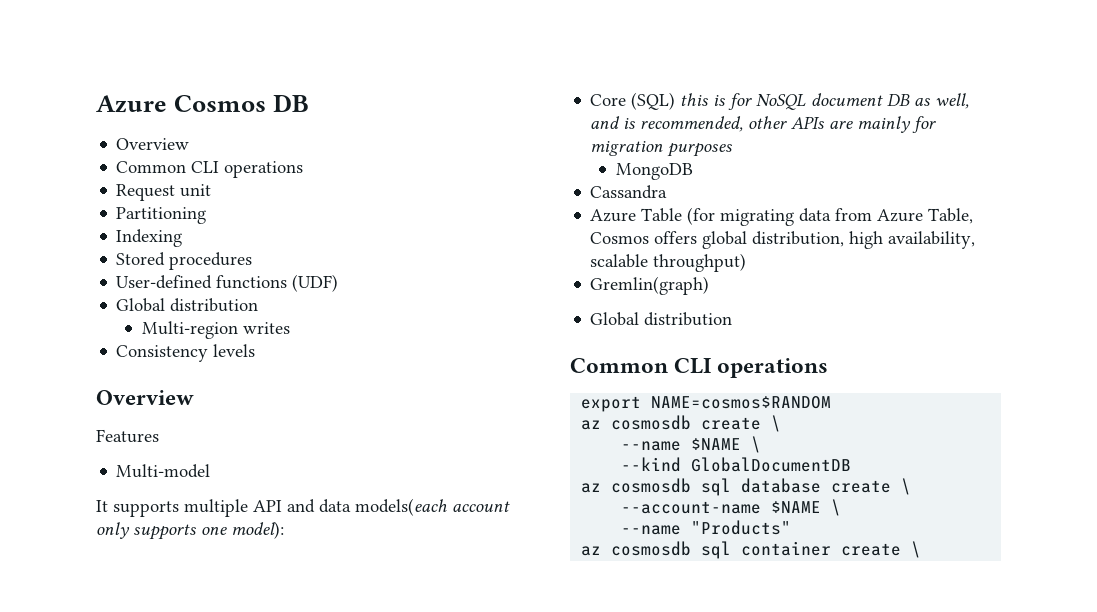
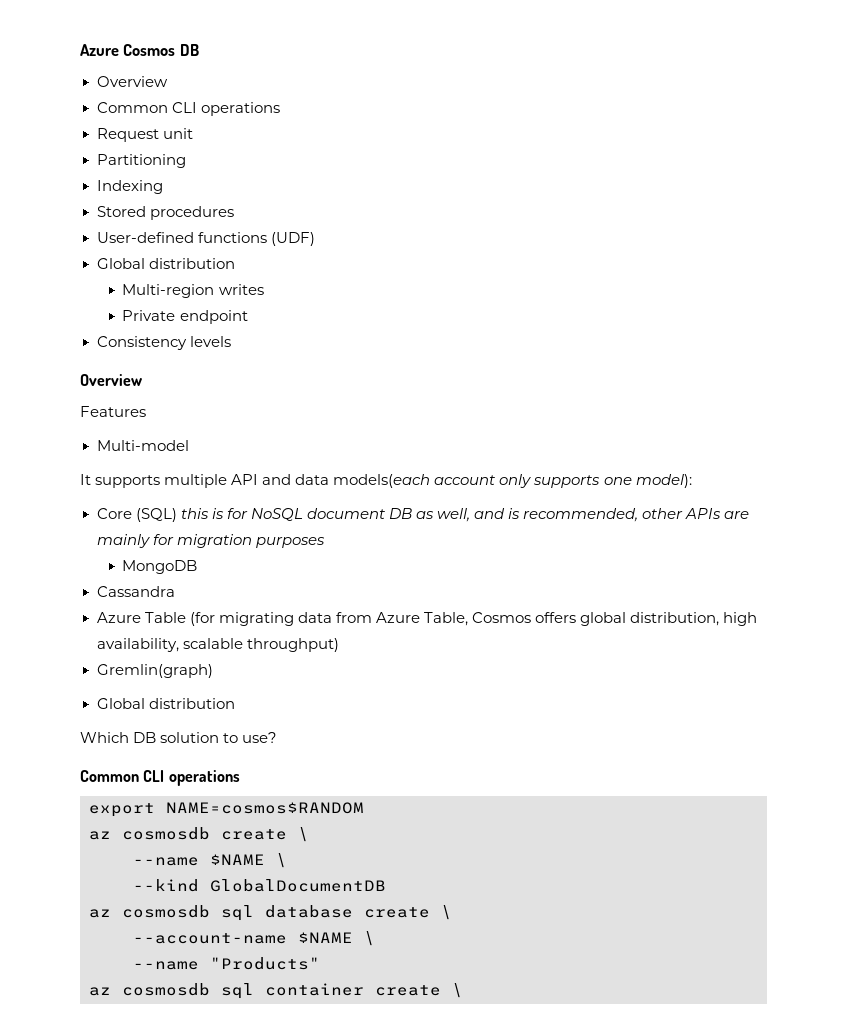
(291, 328) none -> [122,310,248,324] // Private endpoint
(733, 319) none -> [80,732,278,743] // Which DB solution to use?

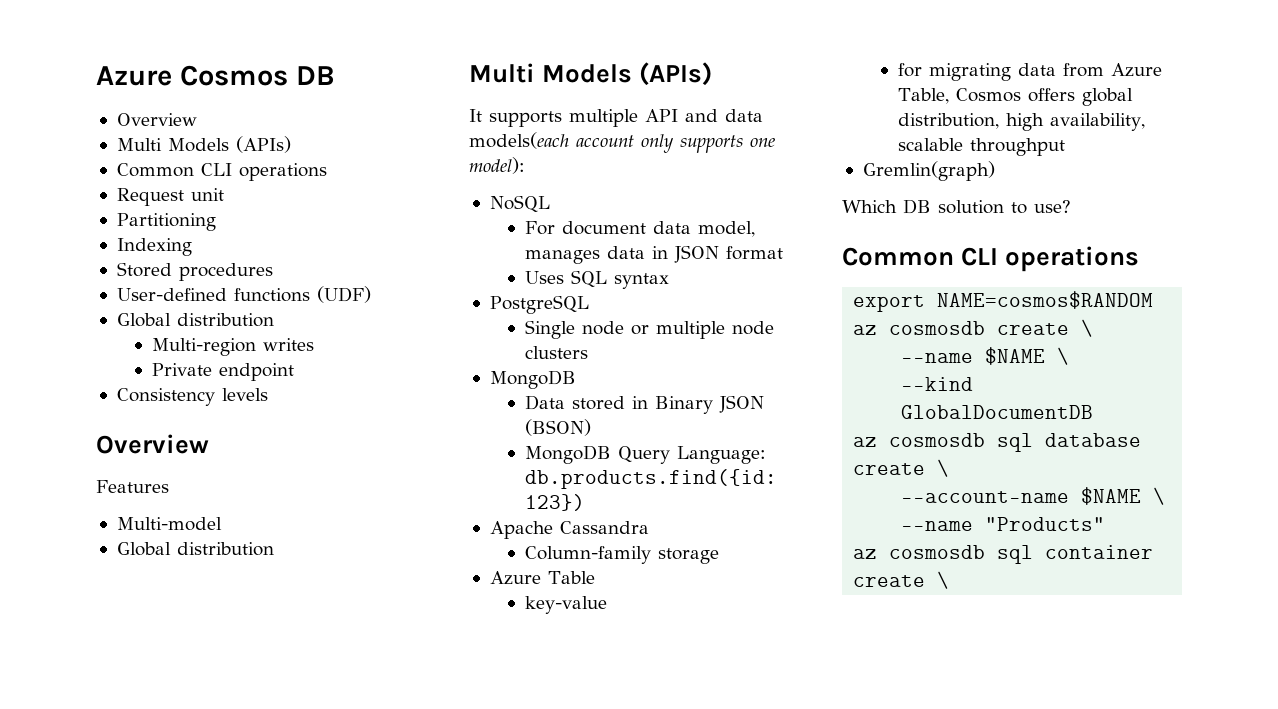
(168, 81) none -> [116,136,291,153] // Multi Models (APIs)
(189, 445) none -> [116,542,274,556] [469,62,713,86] // Global distribution // Multi Models (APIs)
[96,508,750,522] [96,534,325,548] [122,560,198,574] Core (SQL) this is for NoSQL document DB as well, and is recommended, other APIs are mainly for migration purposes // MongoDB // -> [489,195,550,213] [525,221,756,237] [525,245,784,264] [525,270,670,289] [489,295,589,314] [525,320,775,339] [525,346,589,359] [489,370,576,389] [525,395,765,414] [525,419,592,436] [525,445,767,464] [525,469,778,489] [525,494,586,511] [489,521,553,539] NoSQL // For document data model, manages data in JSON format // Uses SQL syntax // PostgreSQL // Single node or multiple node clusters // MongoDB // Data stored in Binary JSON (BSON) // MongoDB Query Language: db.products.find({id: 123}) // Apache
(175, 591) none -> [525,546,720,564] // Column-family storage
[189,612,215,626] (for -> [525,596,608,614] [898,63,923,77] // key-value // for
[246,638,339,652] throughput) -> [970,138,1066,156] throughput
[96,698,235,709] // Global distribution -> (995, 171) none

